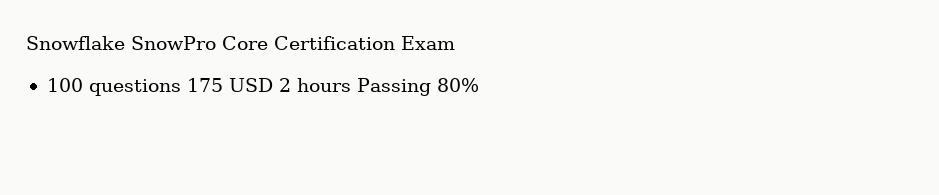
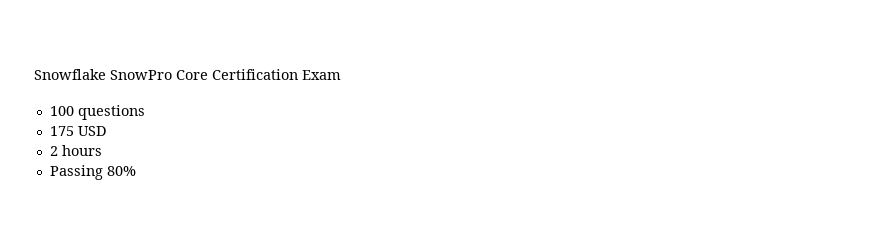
(181, 87) none -> (145, 112) //
(273, 85) none -> (107, 131) //
(351, 85) none -> (102, 150) //

